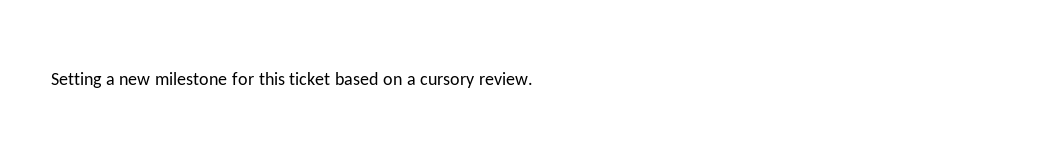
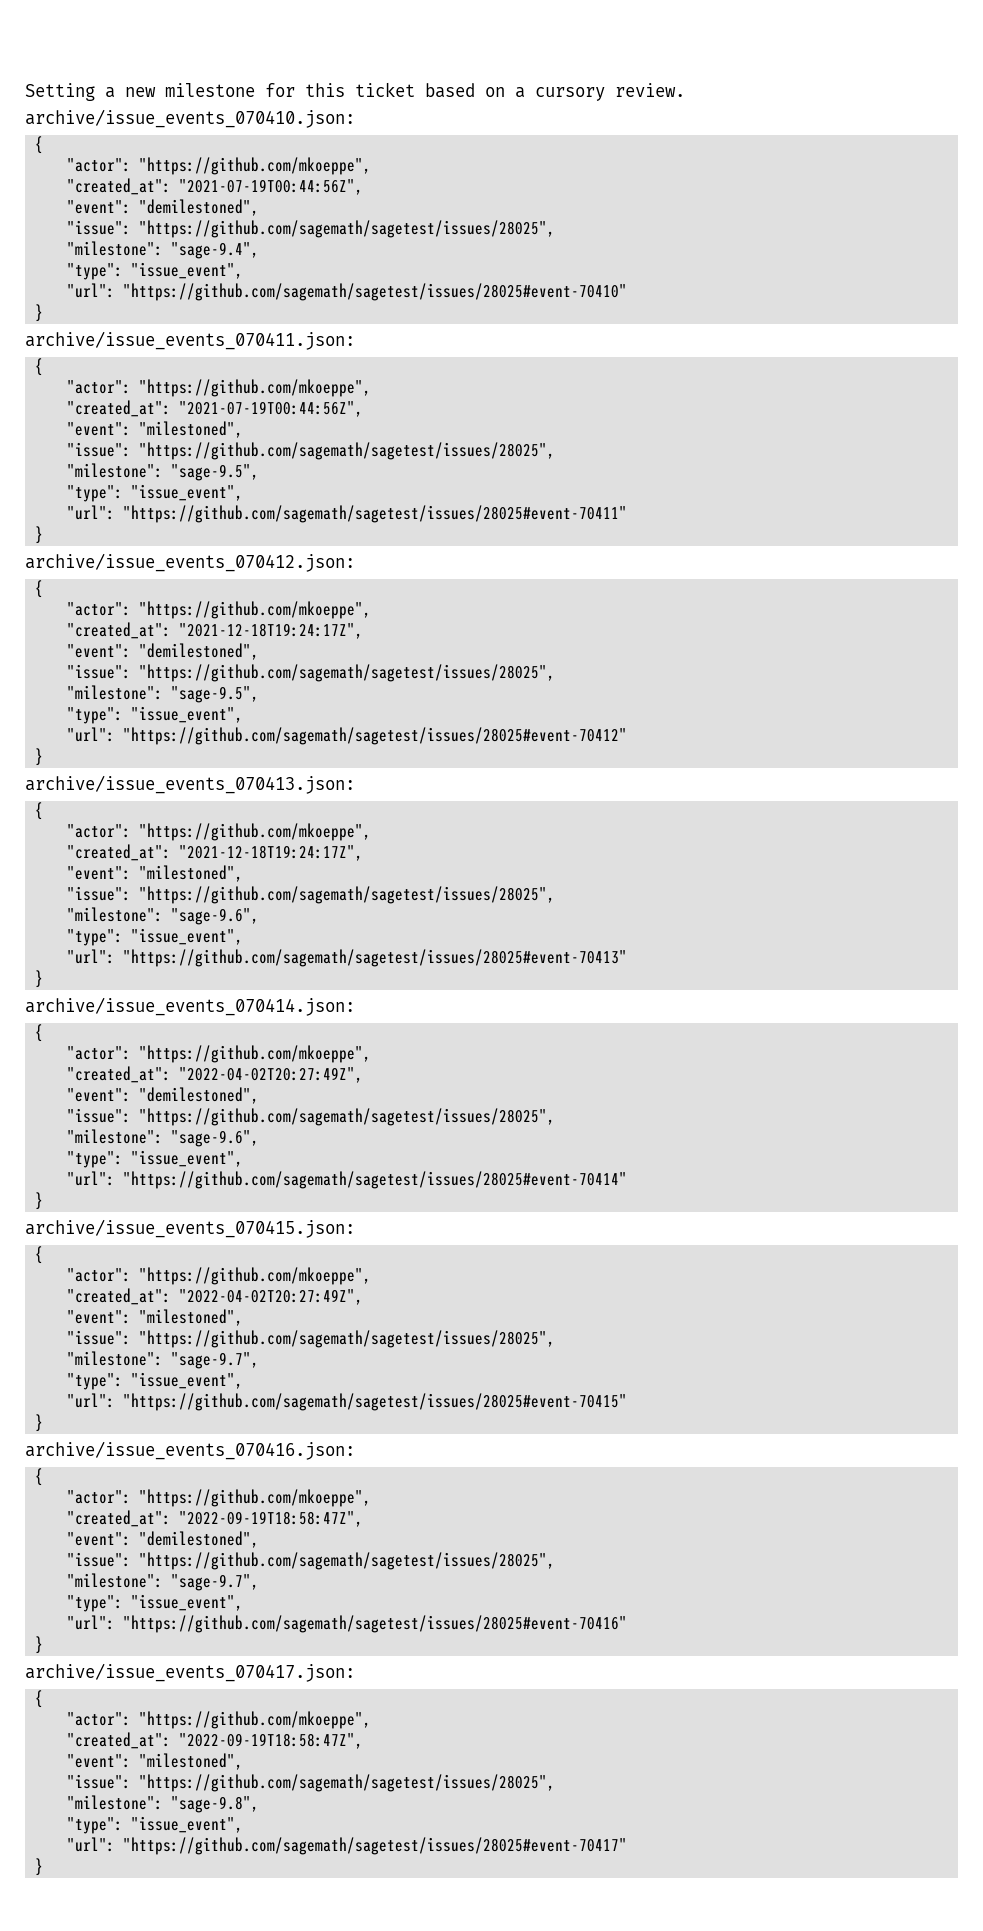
(533, 78) none -> [25,109,355,128] [35,136,44,154] [67,157,372,175] [67,178,364,195] [67,199,260,216] [67,220,556,238] [67,241,260,259] [67,262,244,280] [67,283,628,301] [35,304,44,322] [25,331,355,350] [35,358,44,376] [67,379,372,397] [67,400,364,417] [67,421,244,438] [67,442,556,460] [67,463,260,481] [67,484,244,502] [67,505,628,523] [35,526,44,544] [25,553,355,572] [35,580,44,598] [67,601,372,619] [67,622,364,639] [67,643,260,660] [67,664,556,682] [67,685,260,703] [67,706,244,724] [67,727,628,745] [35,748,44,766] [25,775,355,794] [35,802,44,820] [67,823,372,841] [67,844,364,861] [67,865,244,882] [67,886,556,904] [67,907,260,925] [67,928,244,946] [67,949,628,967] [35,970,44,988] [25,997,355,1016] [35,1024,44,1042] [67,1045,372,1063] [67,1066,364,1083] [67,1087,260,1104] [67,1108,556,1126] [67,1129,260,1147] [67,1150,244,1168] [67,1171,628,1189] [35,1192,44,1210] [25,1219,355,1238] [35,1246,44,1264] [67,1267,372,1285] [67,1288,364,1305] [67,1309,244,1326] [67,1330,556,1348] [67,1351,260,1369] [67,1372,244,1390] [67,1393,628,1411] [35,1414,44,1432] [25,1441,355,1460] [35,1468,44,1486] [67,1489,372,1507] [67,1510,364,1527] [67,1531,260,1548] [67,1552,556,1570] [67,1573,260,1591] [67,1594,244,1612] [67,1615,628,1633] [35,1636,44,1654] [25,1663,355,1682] [35,1690,44,1708] [67,1711,372,1729] [67,1732,364,1749] [67,1753,244,1770] [67,1774,556,1792] [67,1795,260,1813] [67,1816,244,1834] [67,1837,628,1855] [35,1858,44,1876] // archive/issue_events_070410.json: // { // "actor": "https://github.com/mkoeppe", // "created_at": "2021-07-19T00:44:56Z", // "event": "demilestoned", // "issue": "https://github.com/sagemath/sagetest/issues/28025", // "milestone": "sage-9.4", // "type": "issue_event", // "url": "https://github.com/sagemath/sagetest/issues/28025#event-70410" // } // archive/issue_events_070411.json: // { // "actor": "https://github.com/mkoeppe", // "created_at": "2021-07-19T00:44:56Z", // "event": "milestoned", // "issue": "https://github.com/sagemath/sagetest/issues/28025", // "milestone": "sage-9.5", // "type": "issue_event", // "url": "https://github.com/sagemath/sagetest/issues/28025#event-70411" // } // archive/issue_events_070412.json: // { // "actor": "https://github.com/mkoeppe", // "created_at": "2021-12-18T19:24:17Z", // "event": "demilestoned", // "issue": "https://github.com/sagemath/sagetest/issues/28025", // "milestone": "sage-9.5", // "type": "issue_event", // "url": "https://github.com/sagemath/sagetest/issues/28025#event-70412" // } // archive/issue_events_070413.json: // { // "actor": "https://github.com/mkoeppe", // "created_at": "2021-12-18T19:24:17Z", // "event": "milestoned", // "issue": "https://github.com/sagemath/sagetest/issues/28025", // "milestone": "sage-9.6", // "type": "issue_event", // "url": "https://github.com/sagemath/sagetest/issues/28025#event-70413" // } // archive/issue_events_070414.json: // { // "actor": "https://github.com/mkoeppe", // "created_at": "2022-04-02T20:27:49Z", // "event": "demilestoned", // "issue": "https://github.com/sagemath/sagetest/issues/28025", // "milestone": "sage-9.6", // "type": "issue_event", // "url": "https://github.com/sagemath/sagetest/issues/28025#event-70414" // } // archive/issue_events_070415.json: // { // "actor": "https://github.com/mkoeppe", // "created_at": "2022-04-02T20:27:49Z", // "event": "milestoned", // "issue": "https://github.com/sagemath/sagetest/issues/28025", // "milestone": "sage-9.7", // "type": "issue_event", // "url": "https://github.com/sagemath/sagetest/issues/28025#event-70415" // } // archive/issue_events_070416.json: // { // "actor": "https://github.com/mkoeppe", // "created_at": "2022-09-19T18:58:47Z", // "event": "demilestoned", // "issue": "https://github.com/sagemath/sagetest/issues/28025", // "milestone": "sage-9.7", // "type": "issue_event", // "url": "https://github.com/sagemath/sagetest/issues/28025#event-70416" // } // archive/issue_events_070417.json: // { // "actor": "https://github.com/mkoeppe", // "created_at": "2022-09-19T18:58:47Z", // "event": "milestoned", // "issue": "https://github.com/sagemath/sagetest/issues/28025", // "milestone": "sage-9.8", // "type": "issue_event", // "url": "https://github.com/sagemath/sagetest/issues/28025#event-70417" // }

